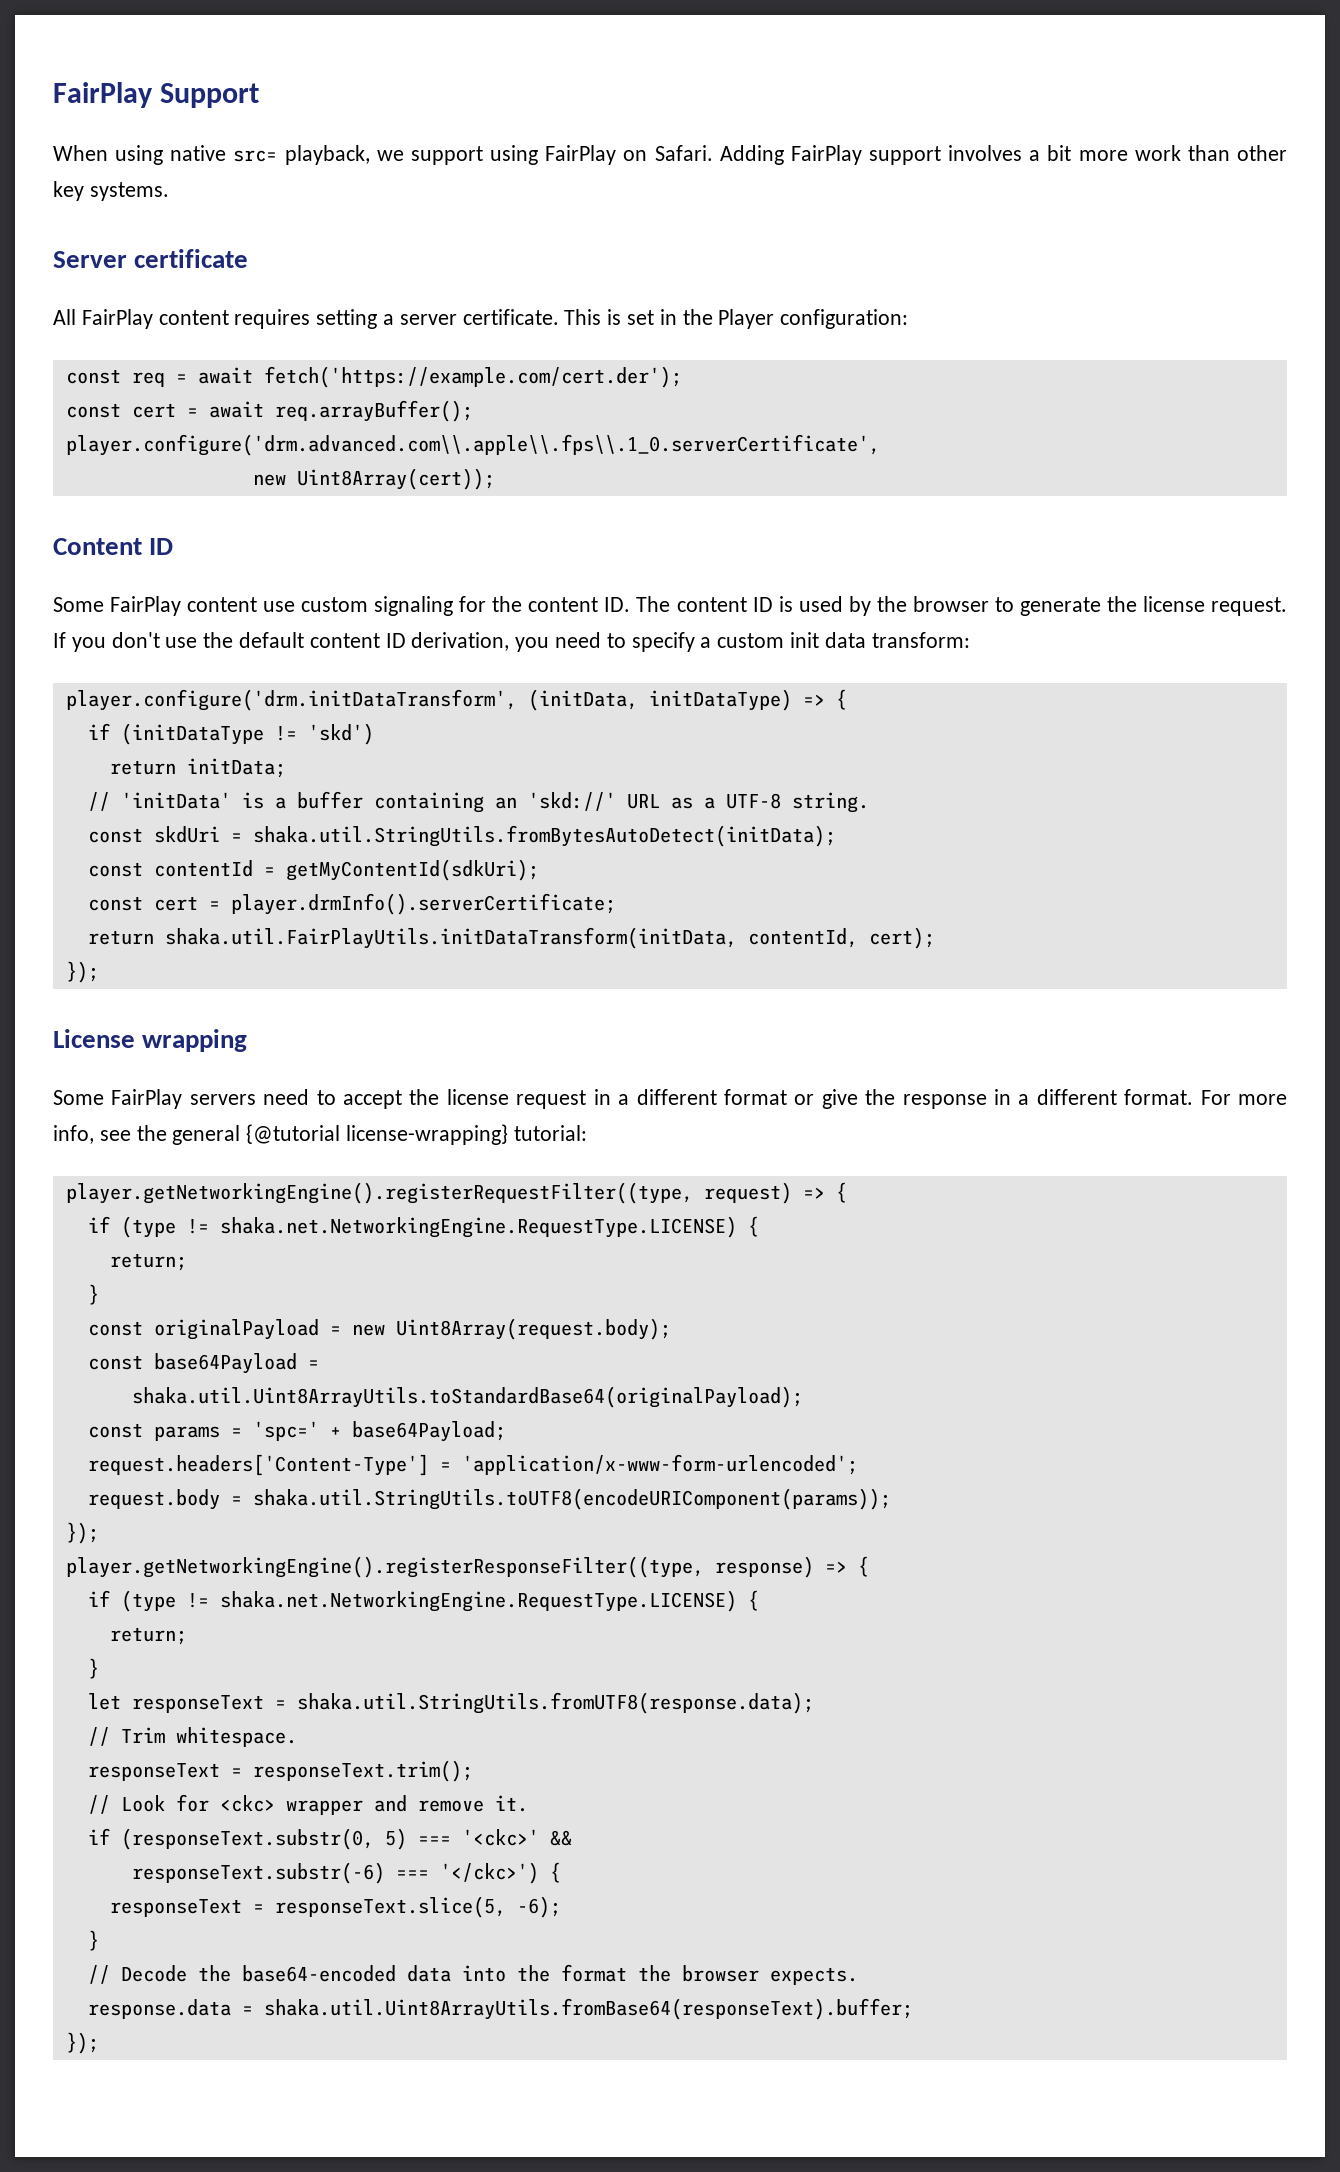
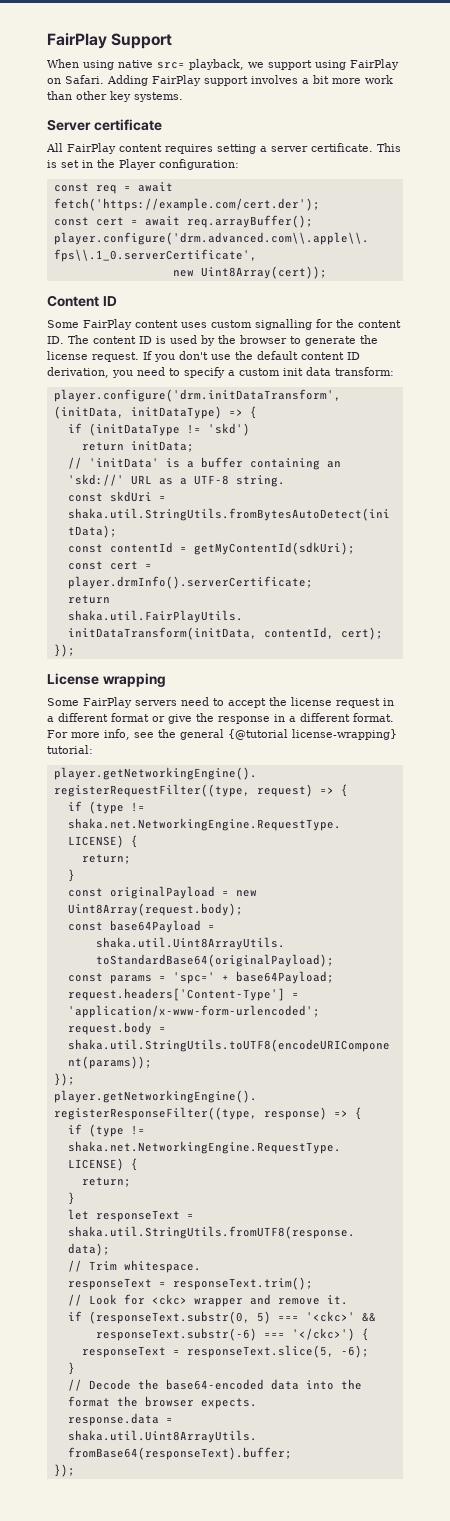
[263,596,454,616] use custom signaling -> [181,319,312,330] uses custom signalling

